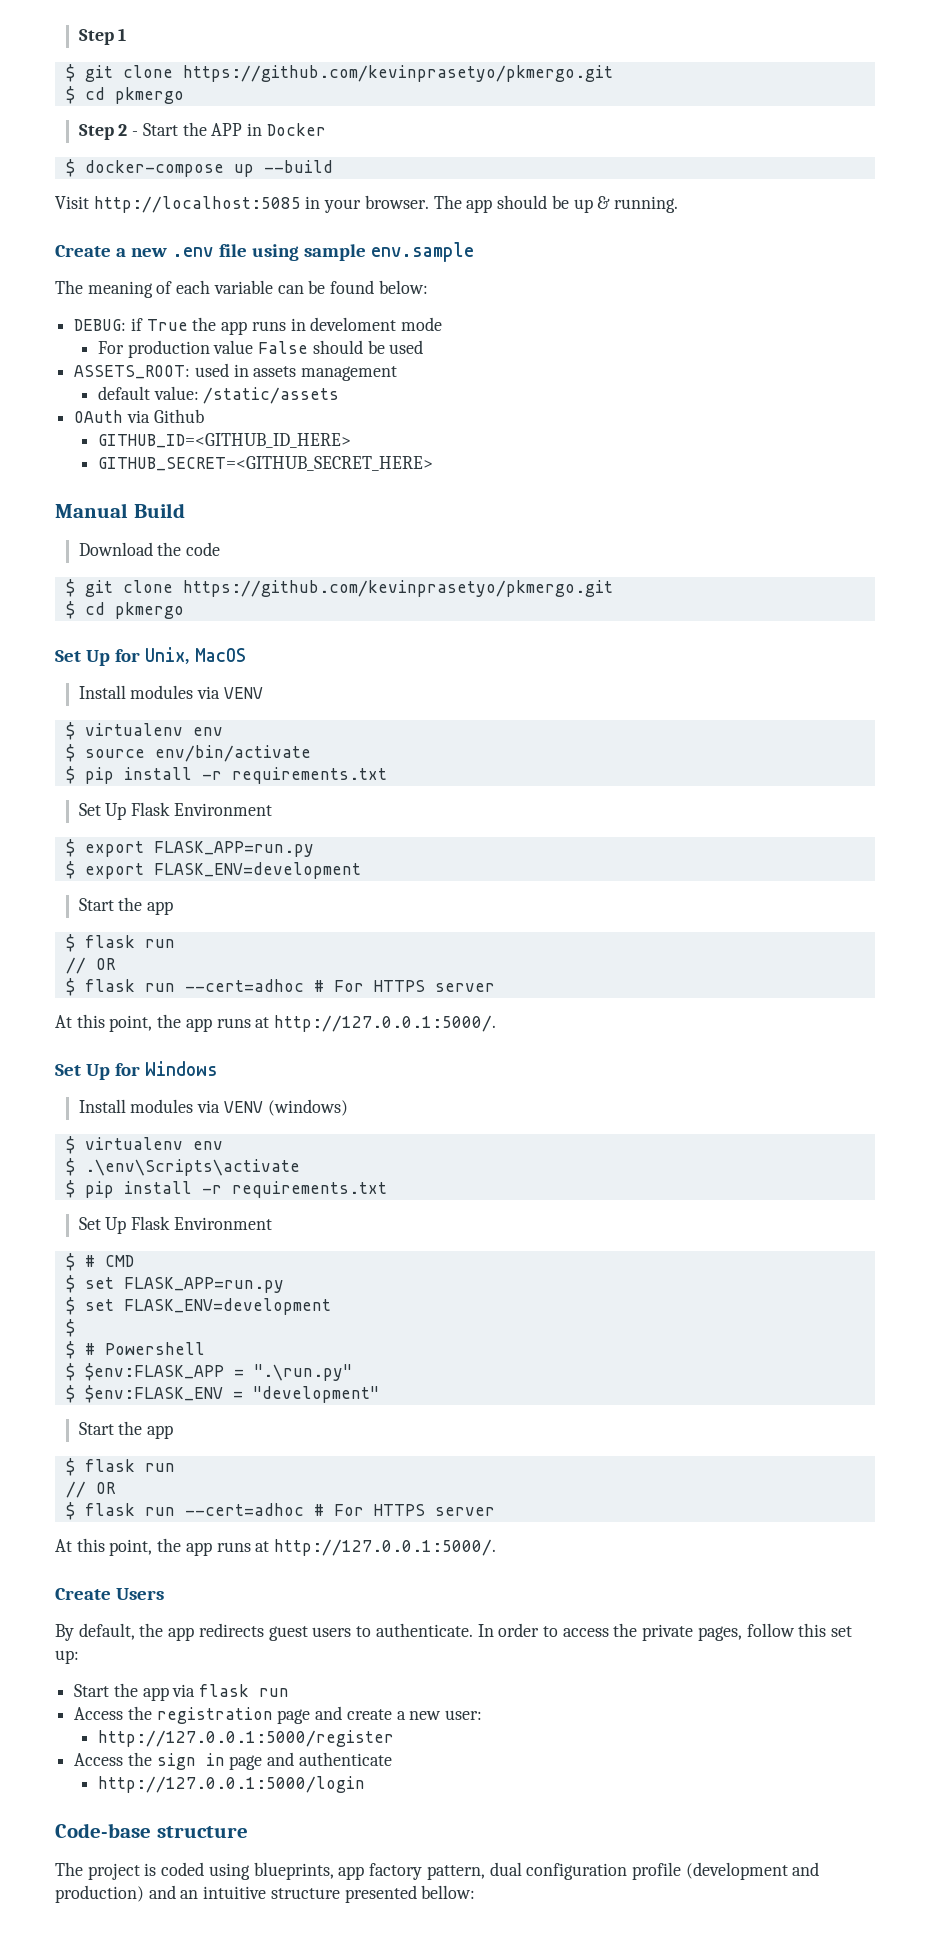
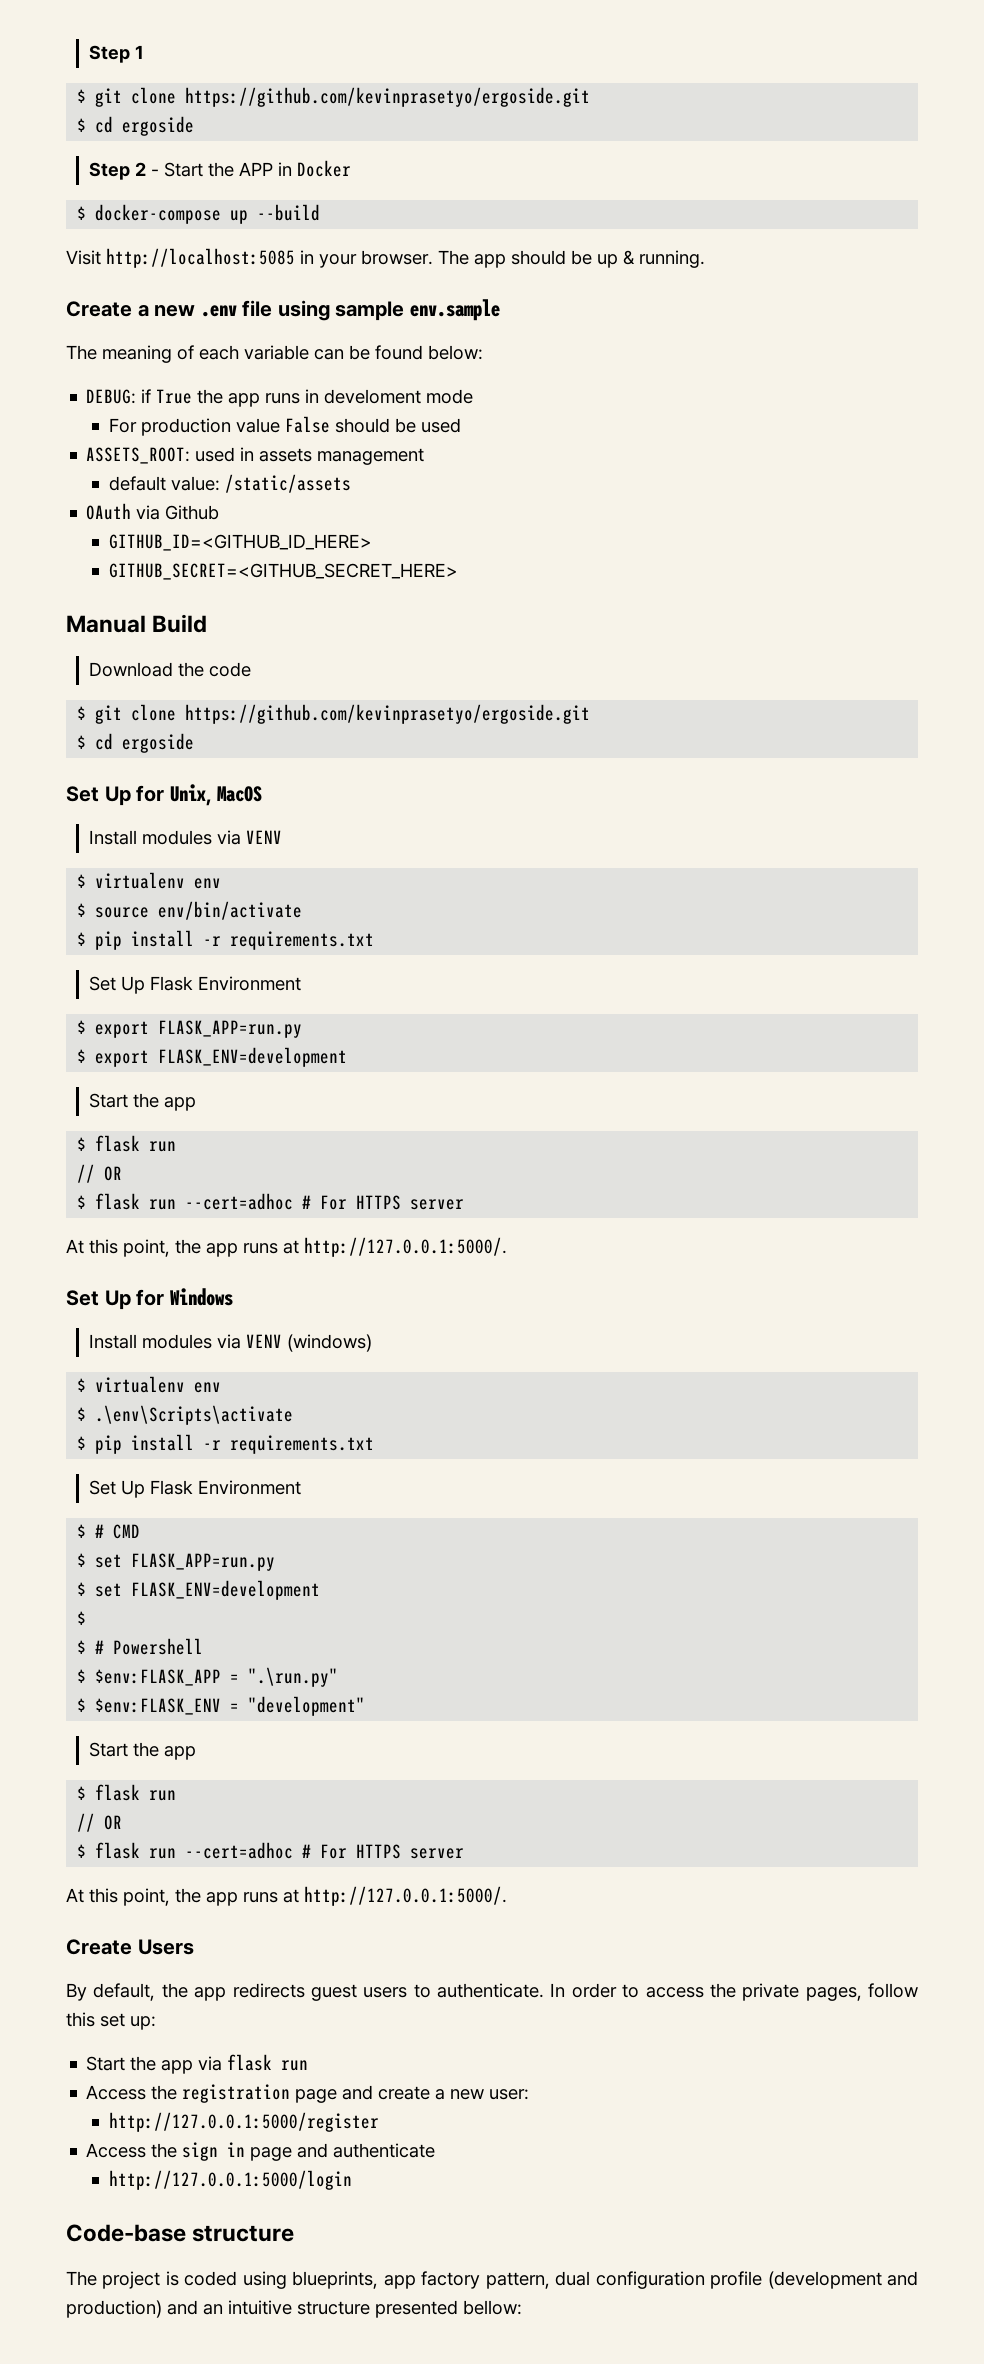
[182,65,613,82] [65,86,184,104] https://github.com/kevinprasetyo/pkmergo.git // $ cd pkmergo -> [185,87,591,107] [77,116,195,136] https://github.com/kevinprasetyo/ergoside.git // $ cd ergoside
[182,580,613,597] [65,601,184,619] https://github.com/kevinprasetyo/pkmergo.git // $ cd pkmergo -> [185,704,591,724] [77,733,195,753] https://github.com/kevinprasetyo/ergoside.git // $ cd ergoside

